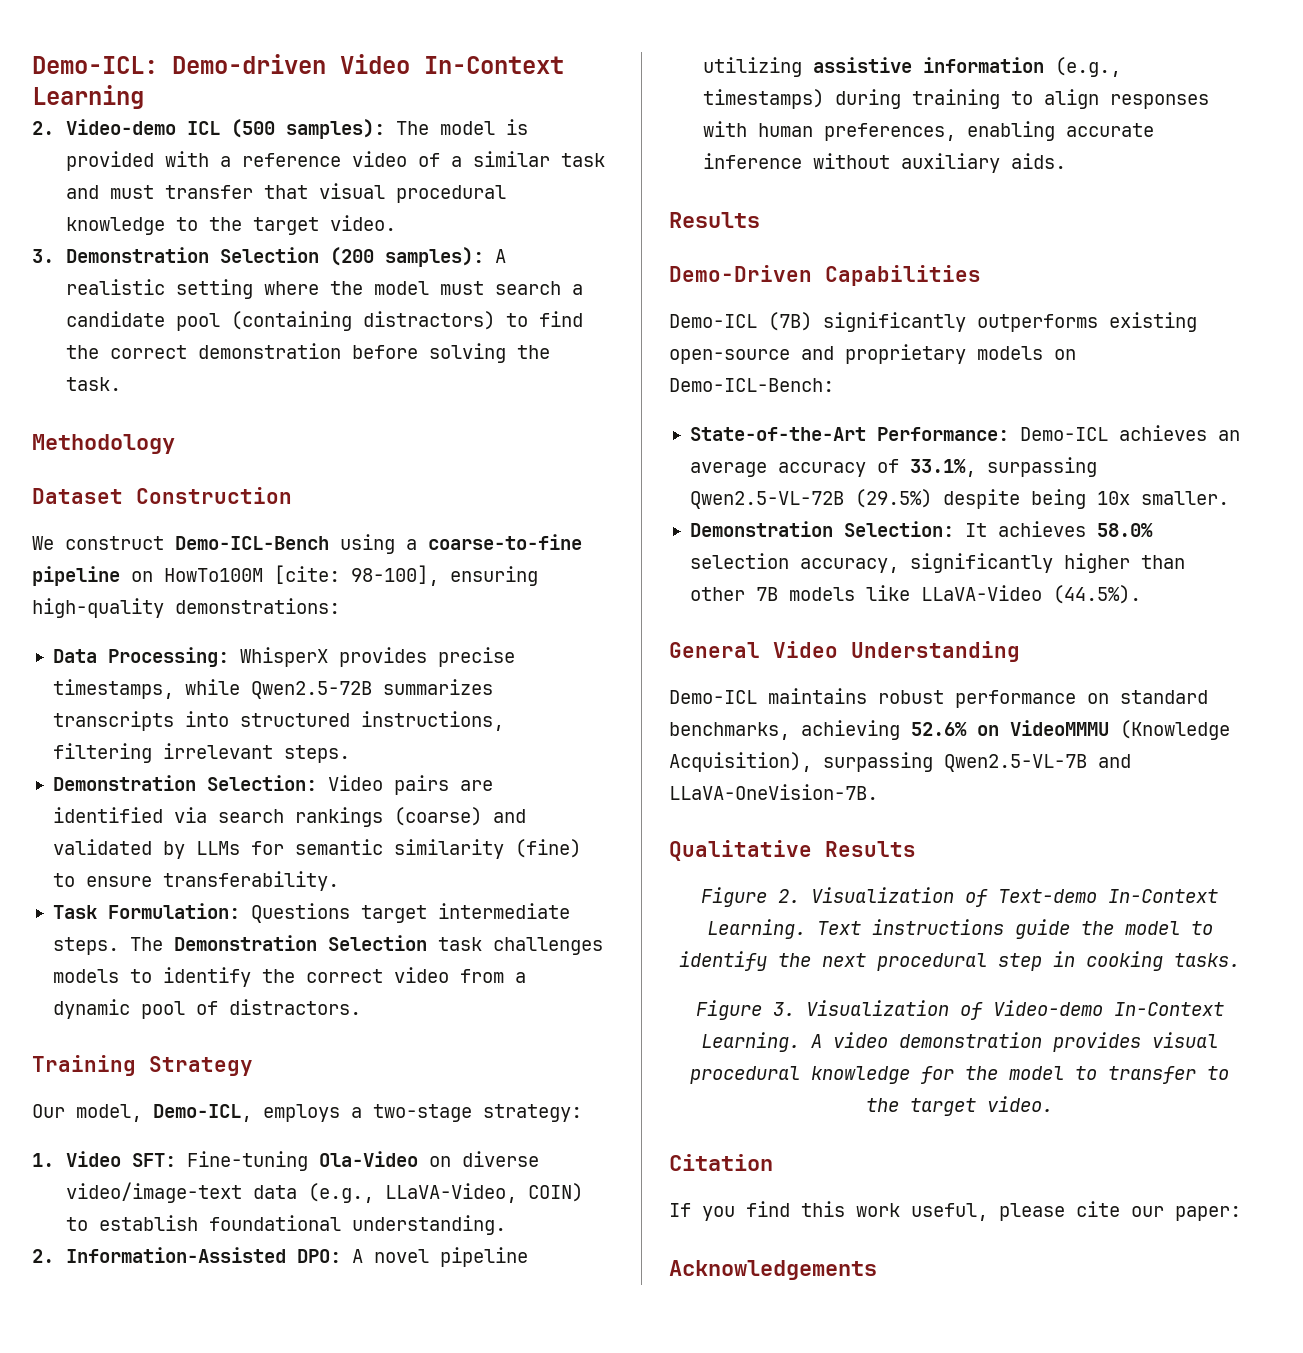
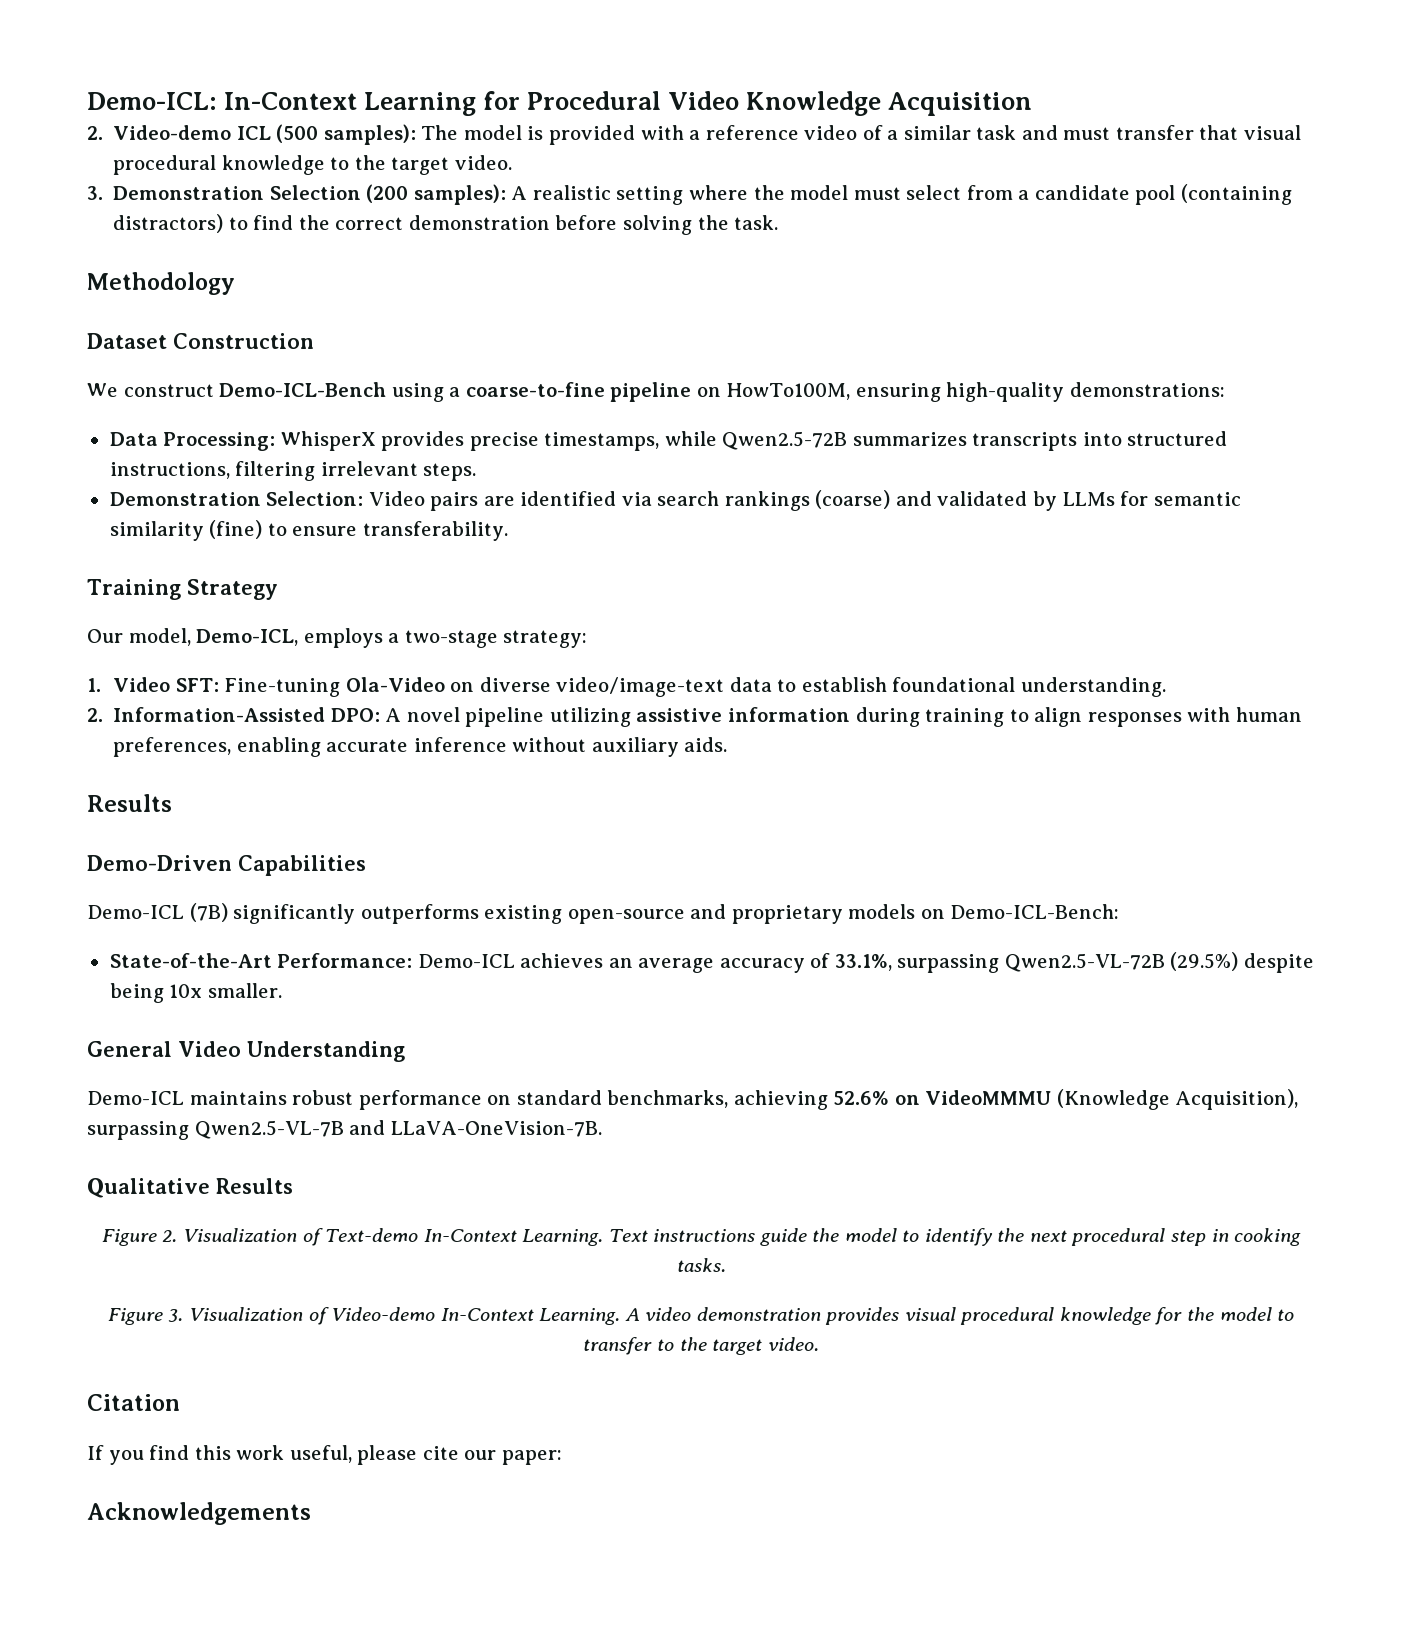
[172,54,410,74] Demo-driven Video -> (217, 101) none
(144, 97) none -> [483,91,1033,116] for Procedural Video Knowledge Acquisition
[495,281,562,295] search -> [906,185,1013,200] select from
[164,565,439,586] HowTo100M [cite: 98-100], -> [726,383,851,400] HowTo100M,
[52,903,570,923] [52,935,603,955] [52,967,526,987] [52,999,361,1019] // Task Formulation: Questions target intermediate steps. The Demonstration Selection task challenges models to identify the correct video from a dynamic pool of distractors. -> (508, 531) none
[308,1183,584,1203] (e.g., LLaVA-Video, COIN) -> (772, 684) none
[1055,57,1122,77] [703,89,825,109] (e.g., timestamps) -> (850, 714) none
[689,521,1153,537] [689,553,1185,573] [689,585,1141,604] // Demonstration Selection: It achieves 58.0% selection accuracy, significantly higher than other 7B models like LLaVA-Video (44.5%). -> (282, 990) none

